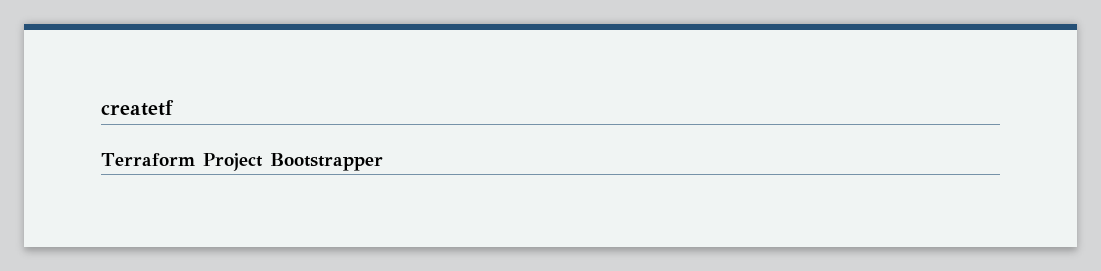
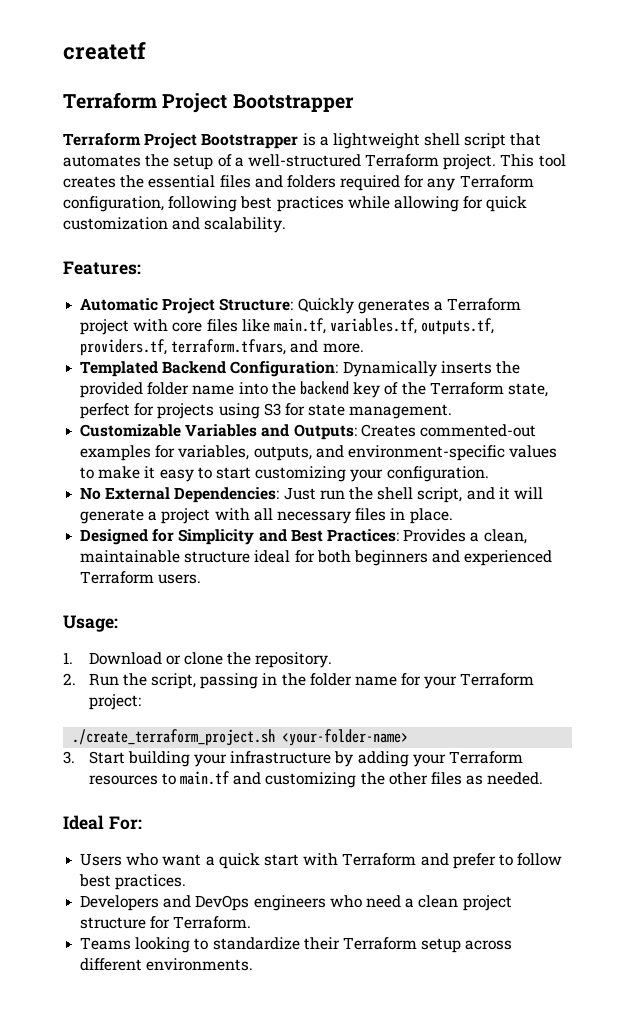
(383, 162) none -> [63,133,542,149] [63,154,566,170] [63,175,534,191] [63,196,528,212] [63,217,287,233] [63,261,141,275] [80,298,522,314] [80,318,495,335] [80,339,364,356] [80,361,520,377] [80,381,548,398] [80,403,453,419] [80,424,536,440] [80,445,558,461] [80,466,489,482] [80,487,543,503] [80,508,453,524] [80,529,527,545] [80,550,553,566] [80,571,202,584] [63,615,118,632] [63,652,333,668] [63,673,535,689] [88,694,141,710] [72,729,409,746] [63,751,523,767] [88,771,544,788] [63,815,142,830] [80,853,563,869] [79,874,187,890] [80,895,512,911] [80,916,252,929] [80,937,513,953] [80,958,254,971] // Terraform Project Bootstrapper is a lightweight shell script that automates the setup of a well-structured Terraform project. This tool creates the essential files and folders required for any Terraform configuration, following best practices while allowing for quick customization and scalability. // Features: // Automatic Project Structure: Quickly generates a Terraform project with core files like main.tf, variables.tf, outputs.tf, providers.tf, terraform.tfvars, and more. // Templated Backend Configuration: Dynamically inserts the provided folder name into the backend key of the Terraform state, perfect for projects using S3 for state management. // Customizable Variables and Outputs: Creates commented-out examples for variables, outputs, and environment-specific values to make it easy to start customizing your configuration. // No External Dependencies: Just run the shell script, and it will generate a project with all necessary files in place. // Designed for Simplicity and Best Practices: Provides a clean, maintainable structure ideal for both beginners and experienced Terraform users. // Usage: // 1. Download or clone the repository. // 2. Run the script, passing in the folder name for your Terraform project: // ./create_terraform_project.sh <your-folder-name> // 3. Start building your infrastructure by adding your Terraform resources to main.tf and customizing the other files as needed. // Ideal For: // Users who want a quick start with Terraform and prefer to follow best practices. // Developers and DevOps engineers who need a clean project structure for Terraform. // Teams looking to standardize their Terraform setup across different environments.

